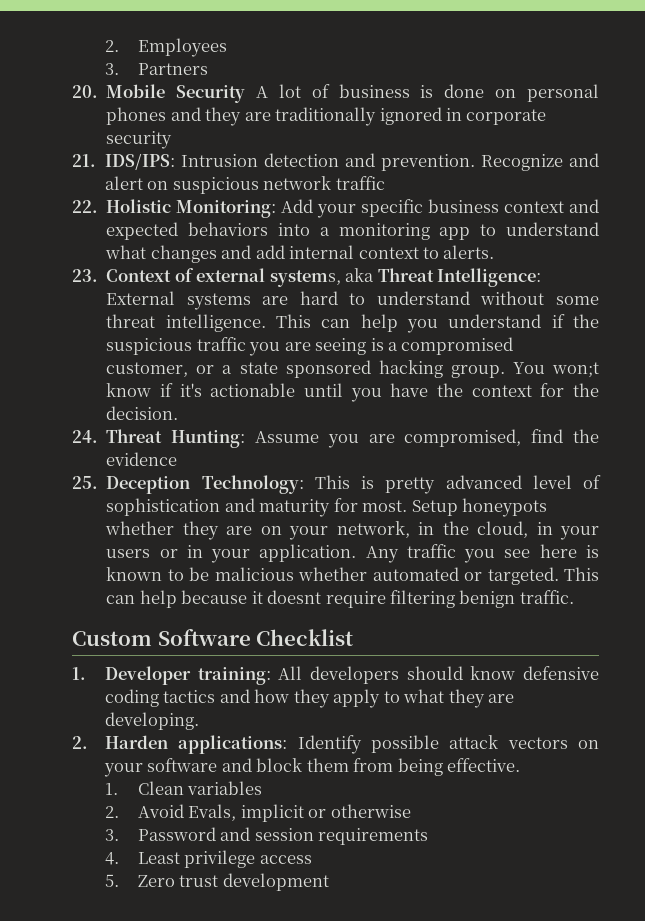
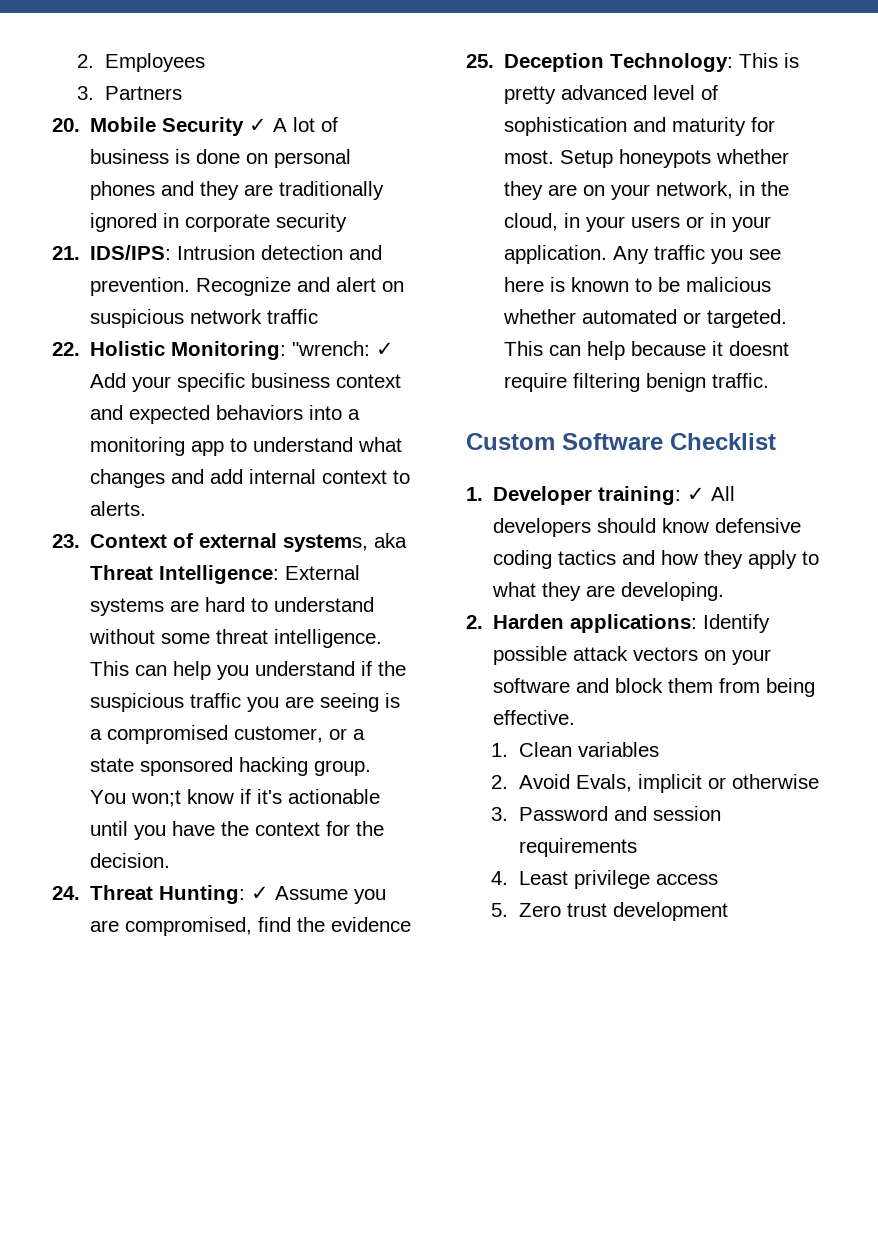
(246, 94) none -> [249,118,268,132] ✓
(277, 209) none -> [292,341,395,356] "wrench: ✓
(246, 439) none -> [251,886,270,900] ✓
(271, 676) none -> [687,487,706,501] ✓

